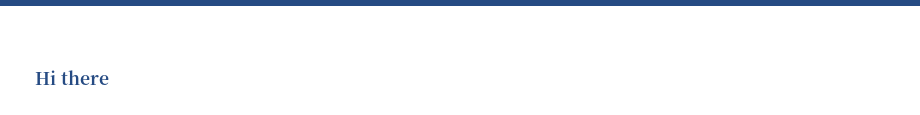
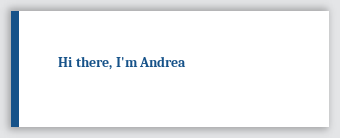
[60,70,109,85] there -> [75,56,187,70] there, I'm Andrea

